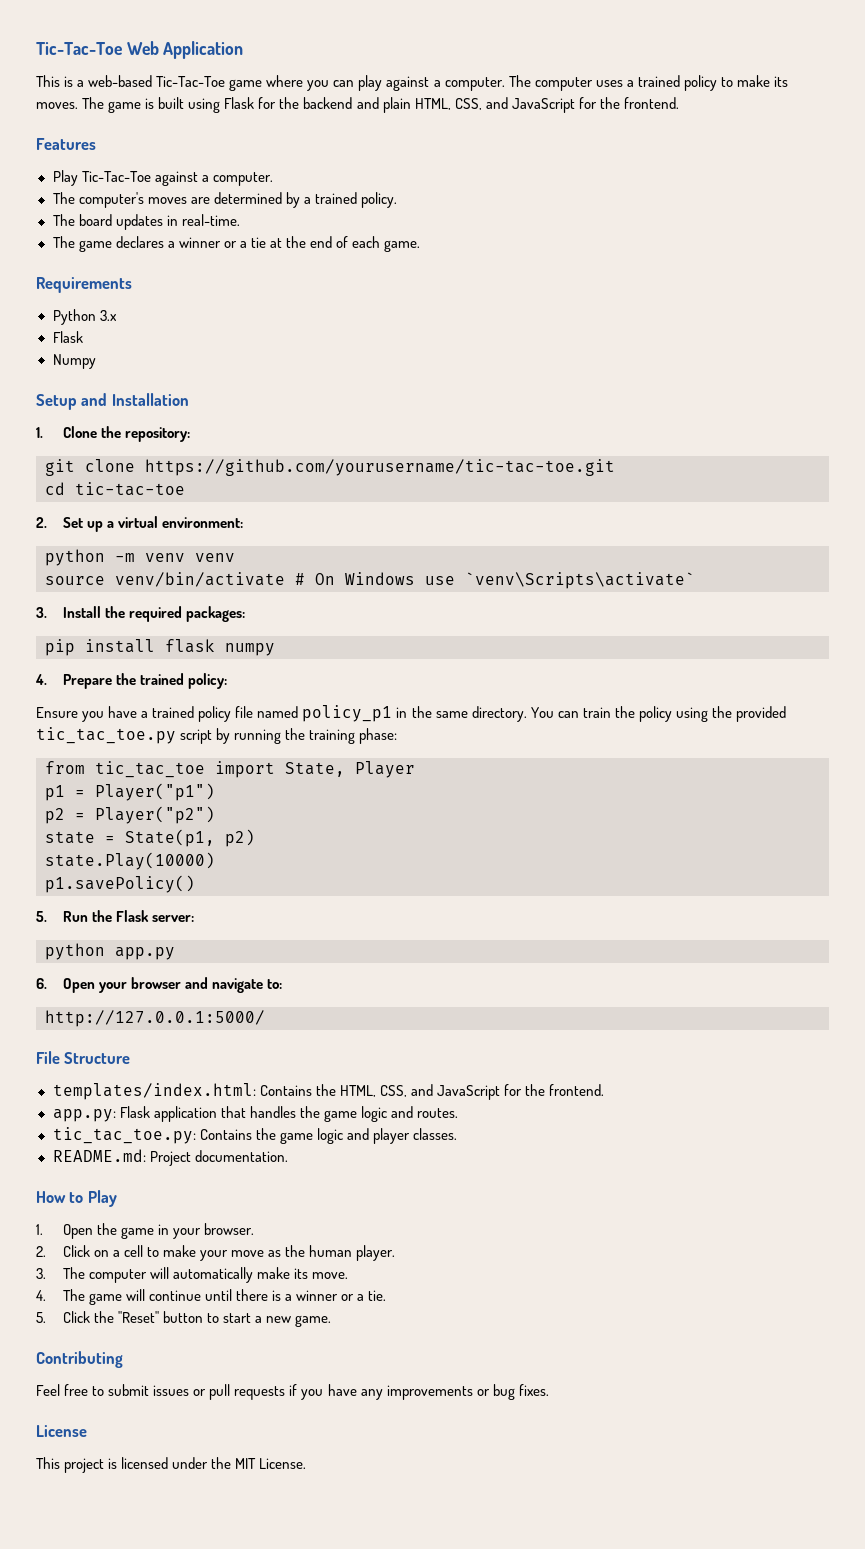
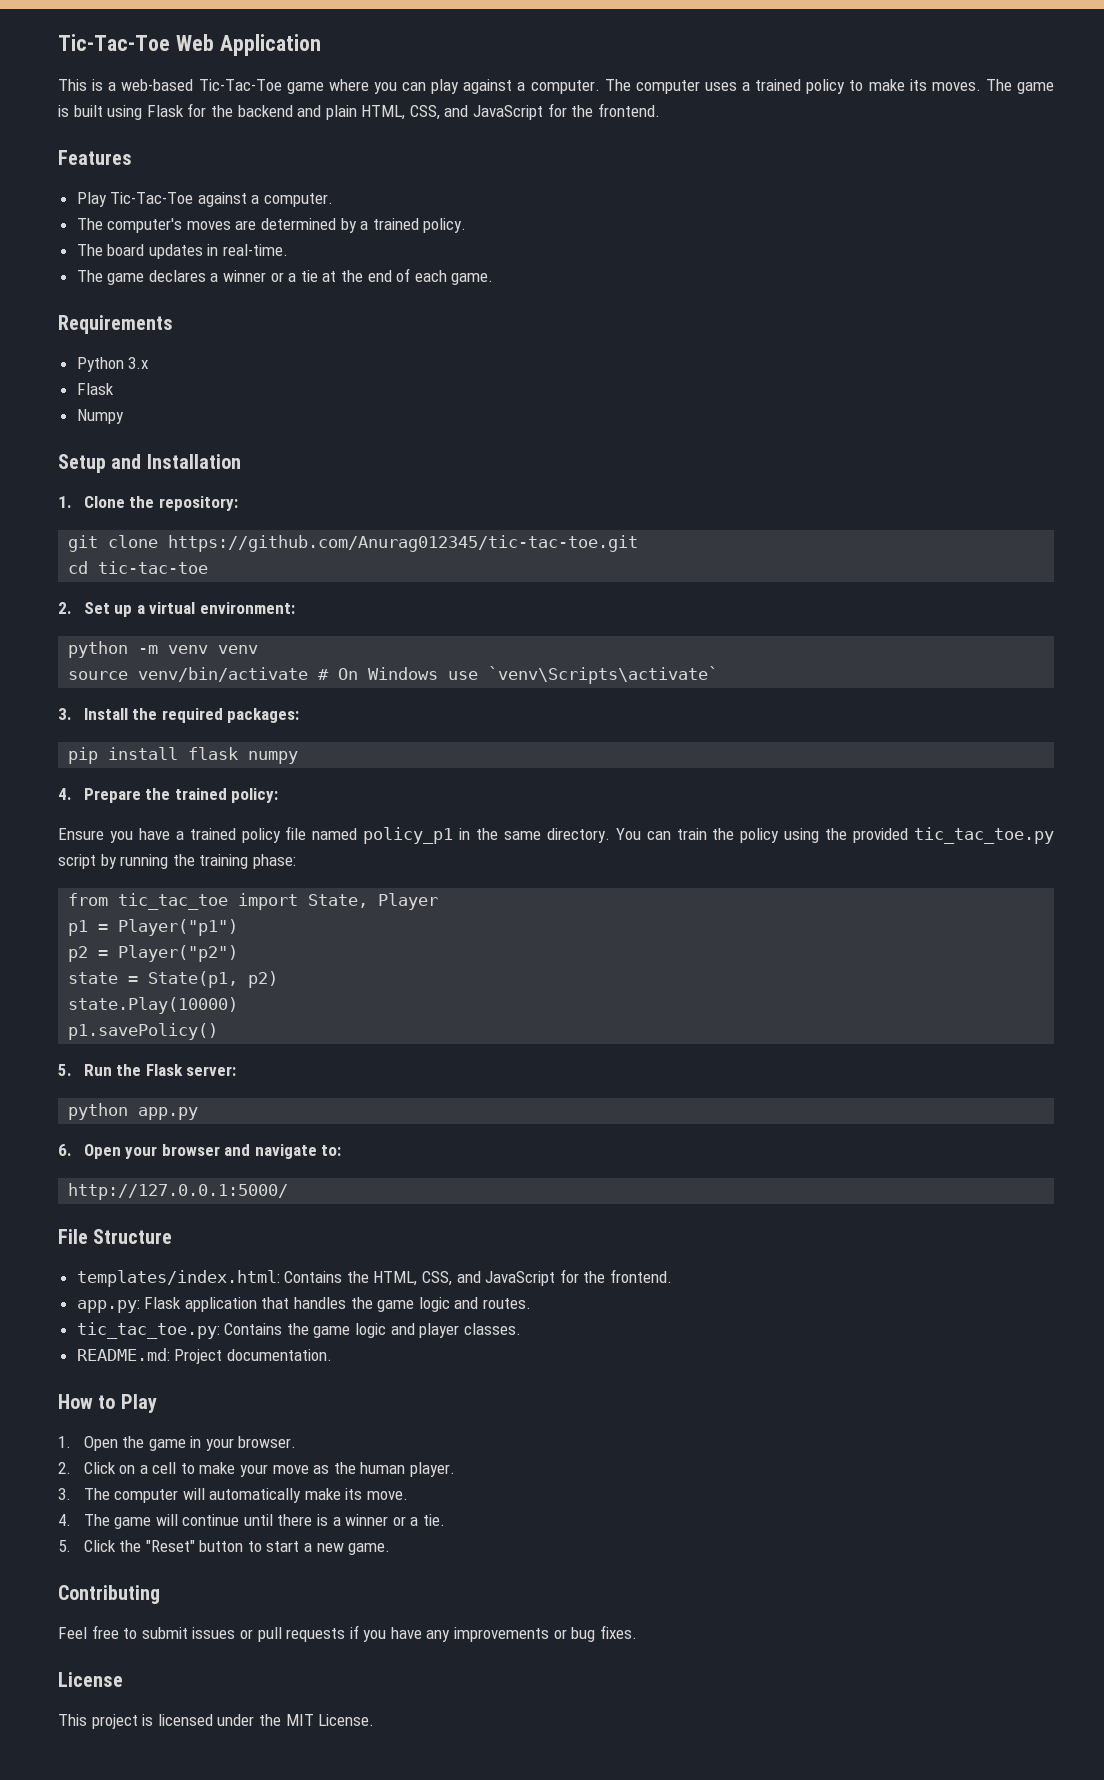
[145,459,615,476] https://github.com/yourusername/tic-tac-toe.git -> [168,535,639,552] https://github.com/Anurag012345/tic-tac-toe.git

